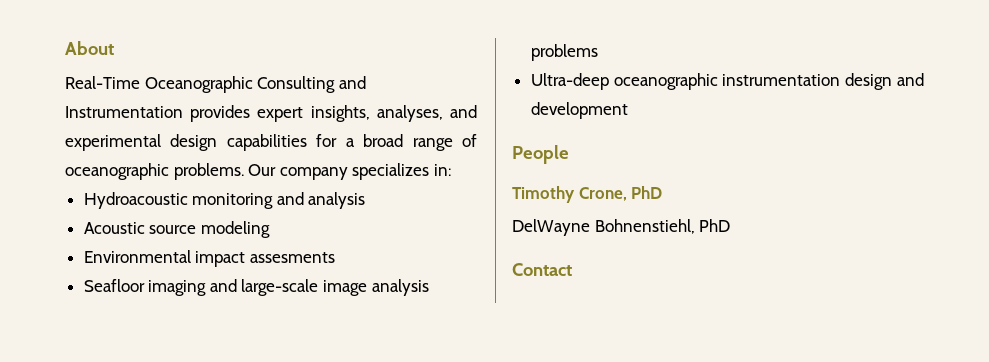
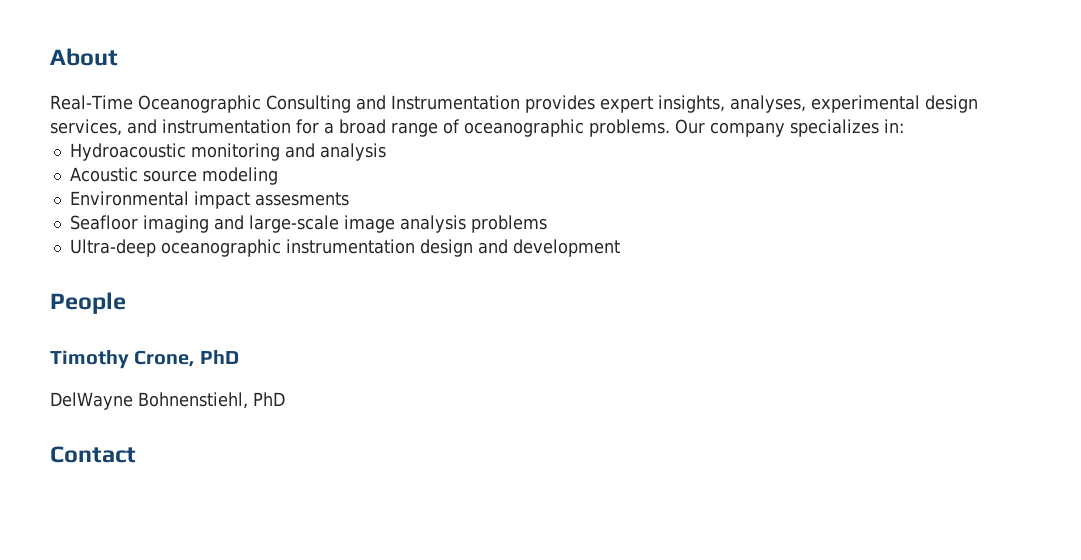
[449,105,477,118] and -> (806, 104) none
[226,134,307,151] capabilities -> [50,119,291,136] services, and instrumentation

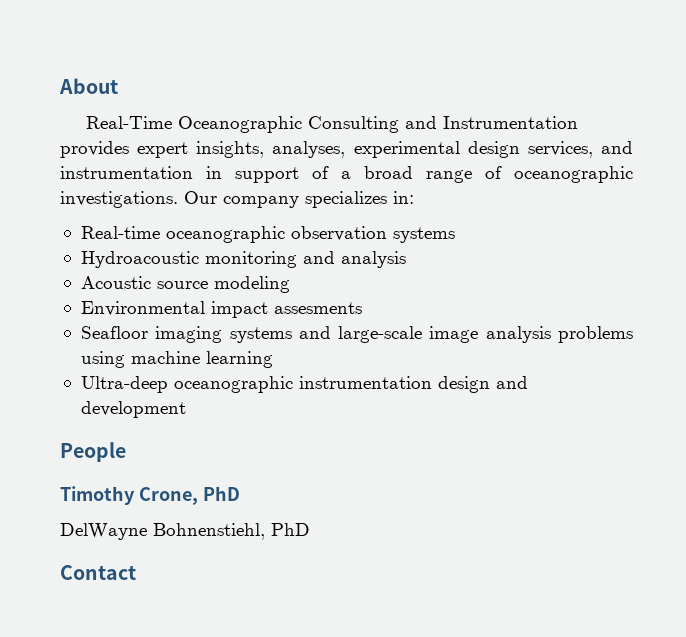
[296,119,319,134] for -> [206,166,329,183] in support of
[589,119,670,137] problems. -> [60,191,178,208] investigations.
(904, 126) none -> [80,226,455,243] // Real-time oceanographic observation systems
(209, 224) none -> [229,327,292,343] systems
(547, 224) none -> [80,351,273,368] using machine learning

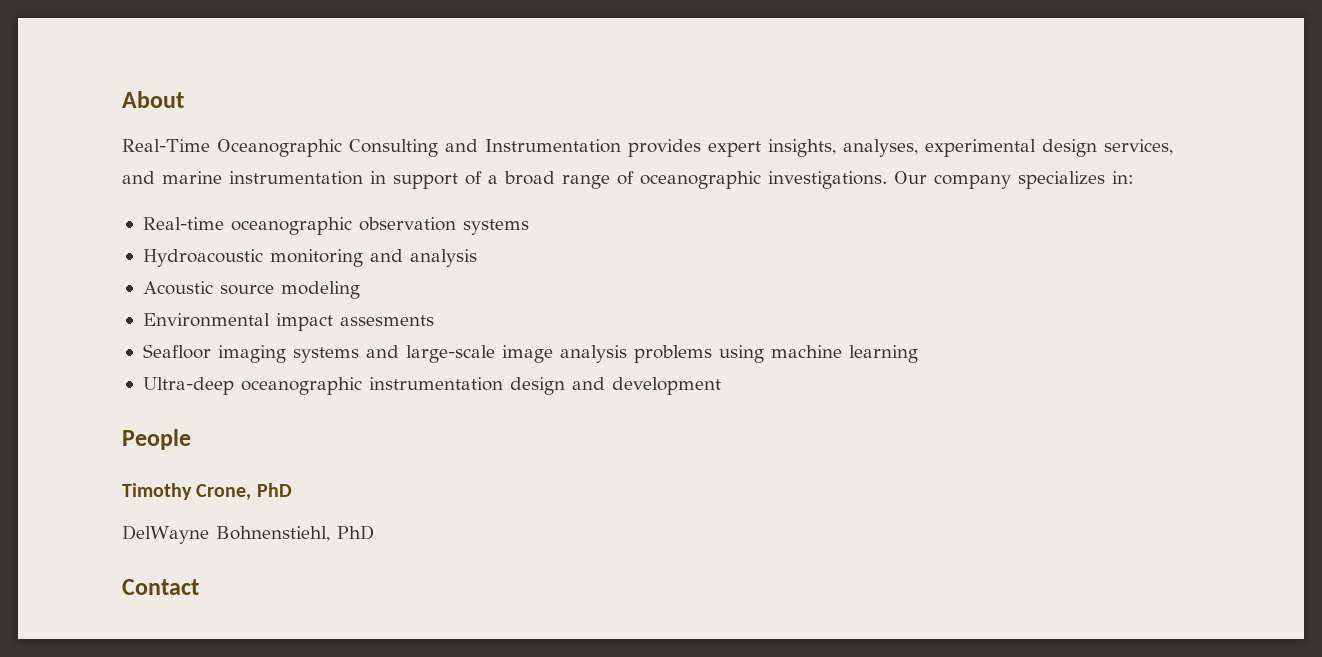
(633, 147) none -> [162,171,222,184] marine

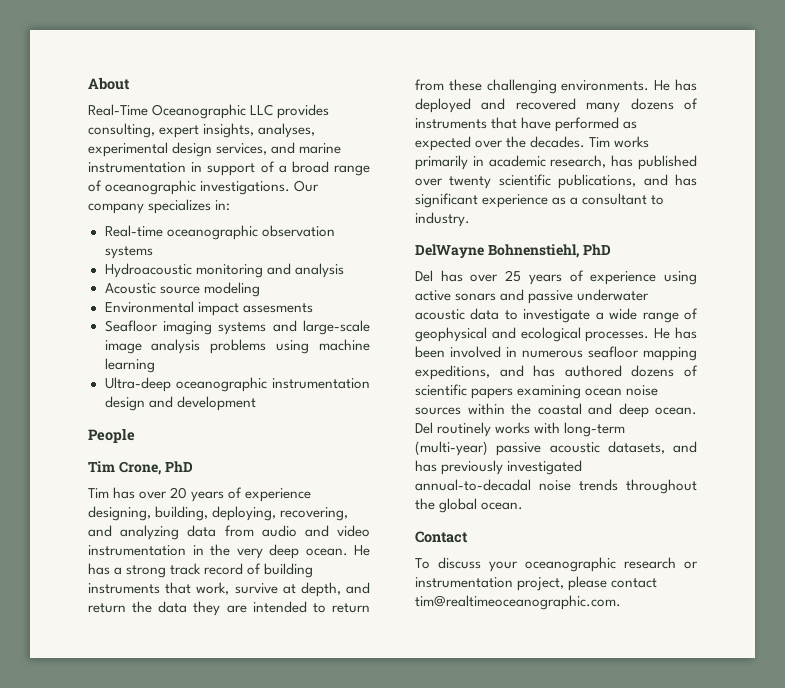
[349,139,701,157] Consulting and Instrumentation provides -> [250,104,330,119] [88,123,155,138] LLC provides consulting,
[122,483,192,500] Timothy -> [88,461,115,472] Tim
[122,525,374,544] [122,579,199,595] DelWayne Bohnenstiehl, PhD // Contact -> [88,487,312,502] [88,506,349,521] [88,525,370,540] [88,544,370,559] [88,563,314,578] [88,582,370,597] [88,601,370,616] [415,79,697,94] [415,98,698,113] [415,117,638,132] [415,136,650,151] [415,155,697,170] [415,174,697,189] [415,193,665,208] [415,212,470,227] [415,244,611,258] [415,270,697,285] [415,289,650,304] [415,308,698,323] [415,327,697,342] [415,346,697,361] [415,365,698,380] [415,384,659,399] [415,403,697,418] [415,422,626,437] [415,441,697,456] [415,460,583,475] [415,479,697,494] [415,498,524,513] [415,531,468,543] [415,557,698,572] [415,576,658,591] [415,595,621,610] Tim has over 20 years of experience designing, building, deploying, recovering, and analyzing data from audio and video instrumentation in the very deep ocean. He has a strong track record of building instruments that work, survive at depth, and return the data they are intended to return from these challenging environments. He has deployed and recovered many dozens of instruments that have performed as expected over the decades. Tim works primarily in academic research, has published over twenty scientific publications, and has significant experience as a consultant to industry. // DelWayne Bohnenstiehl, PhD // Del has over 25 years of experience using active sonars and passive underwater acoustic data to investigate a wide range of geophysical and ecological processes. He has been involved in numerous seafloor mapping expeditions, and has authored dozens of scientific papers examining ocean noise sources within the coastal and deep ocean. Del routinely works with long-term (multi-year) passive acoustic datasets, and has previously investigated annual-to-decadal noise trends throughout the global ocean. // Contact // To discuss your oceanographic research or instrumentation project, please contact tim@realtimeoceanographic.com.

